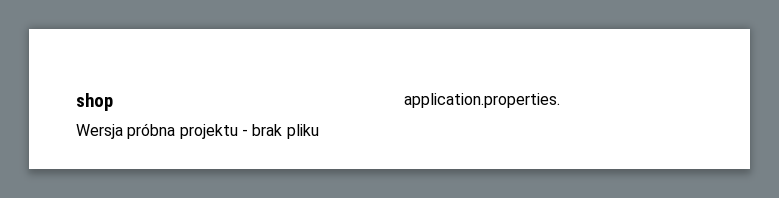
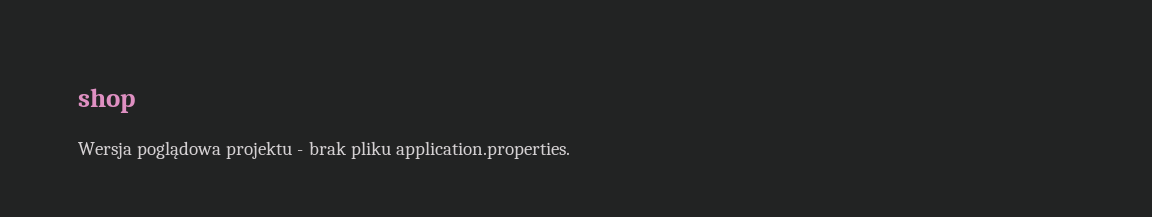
[127,123,176,139] próbna -> [137,141,222,159] poglądowa

